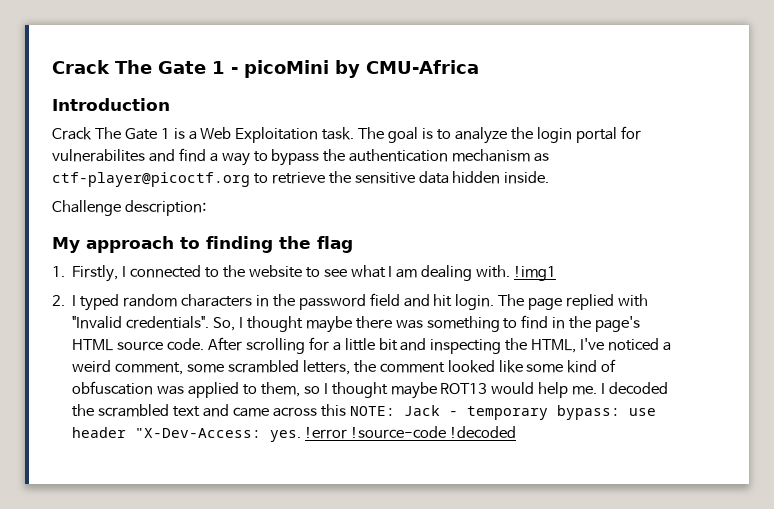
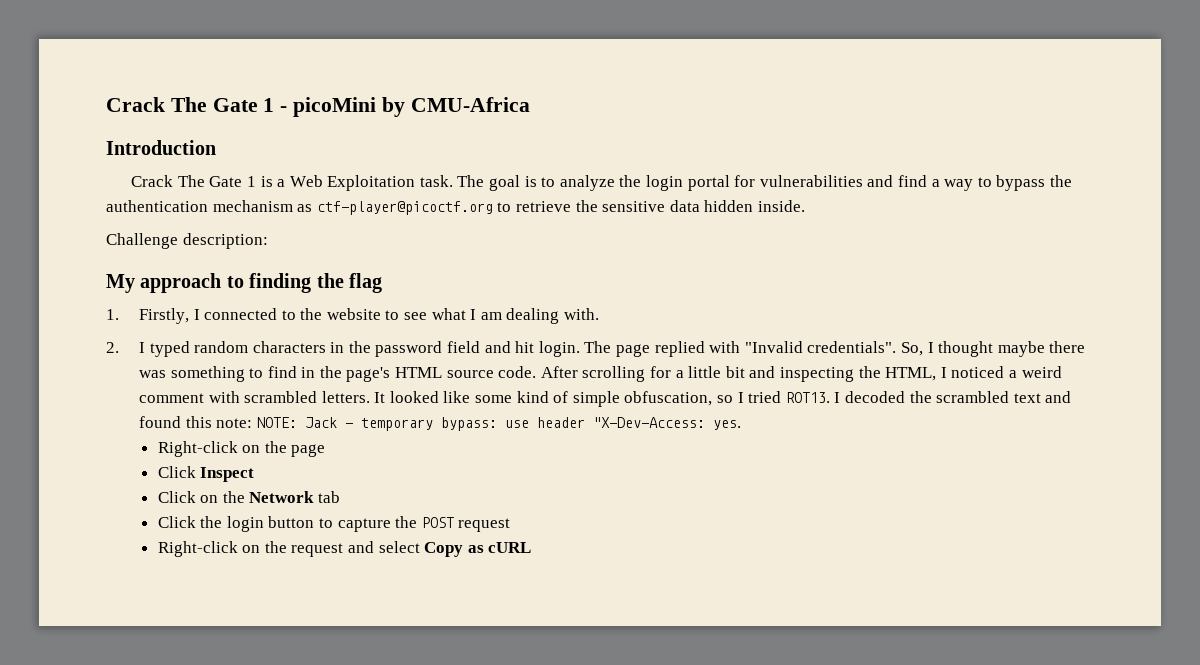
[52,149,145,162] vulnerabilites -> [759,175,863,187] vulnerabilities
[514,265,557,281] !img1 -> (600, 314) none
[580,338,605,350] I've -> [940,367,947,378] I
[115,360,445,375] comment, some scrambled letters, the comment -> [138,391,386,403] comment with scrambled letters. It
[72,381,598,399] obfuscation was applied to them, so I thought maybe ROT13 would help me. -> [572,391,830,407] simple obfuscation, so I tried ROT13.
[232,404,346,417] came across this -> [138,416,253,428] found this note:
[305,426,516,439] !error !source-code !decoded -> [157,441,326,457] [157,466,255,482] [157,491,341,503] [157,516,511,532] [157,541,532,557] // Right-click on the page // Click Inspect // Click on the Network tab // Click the login button to capture the POST request // Right-click on the request and select Copy as cURL

